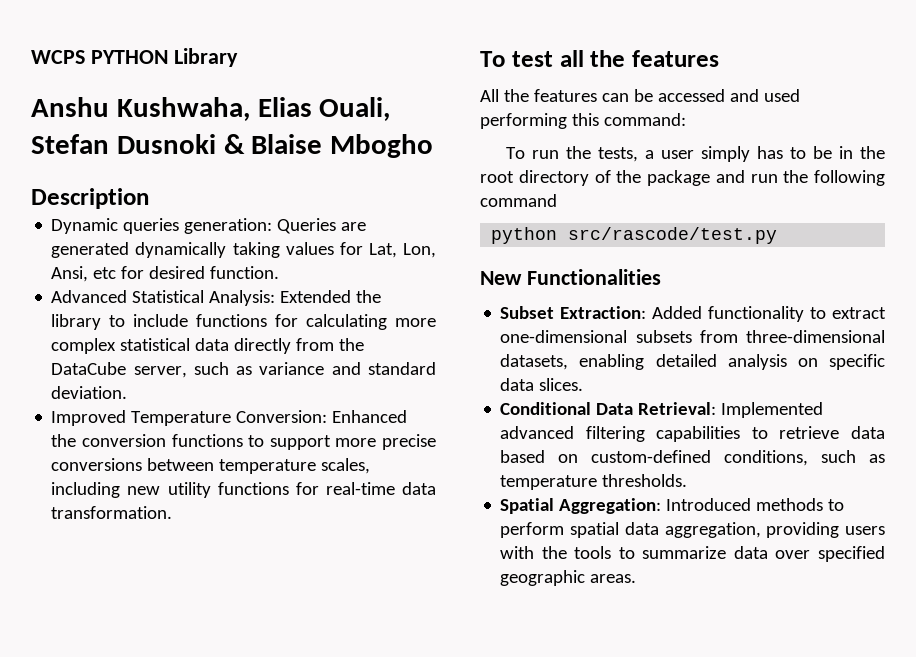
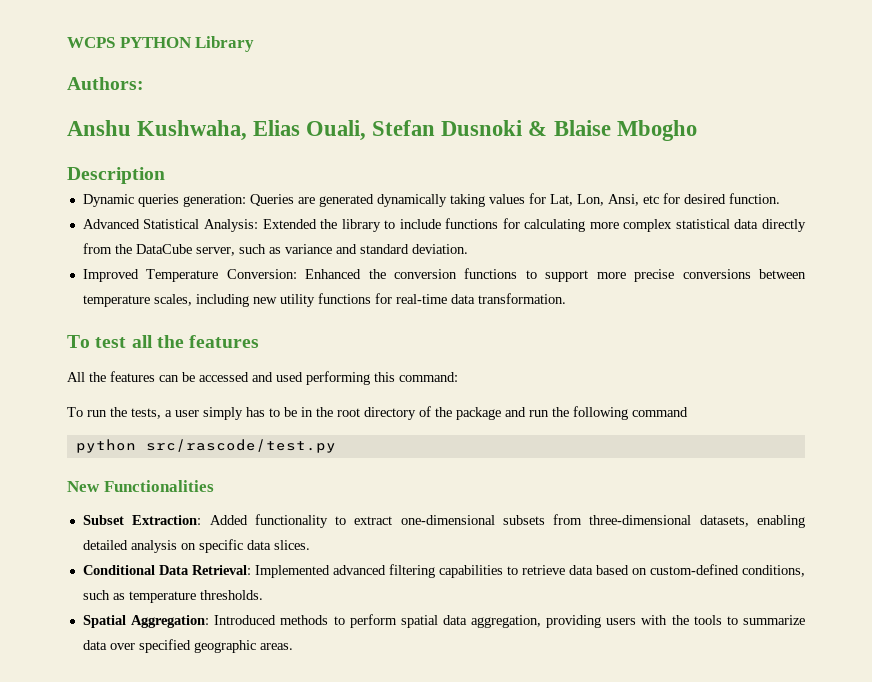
(238, 57) none -> [67,77,144,90] // Authors:

